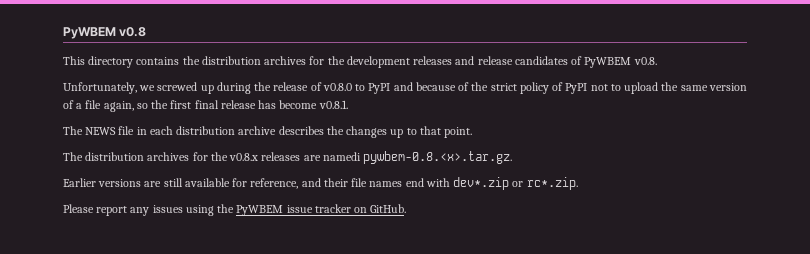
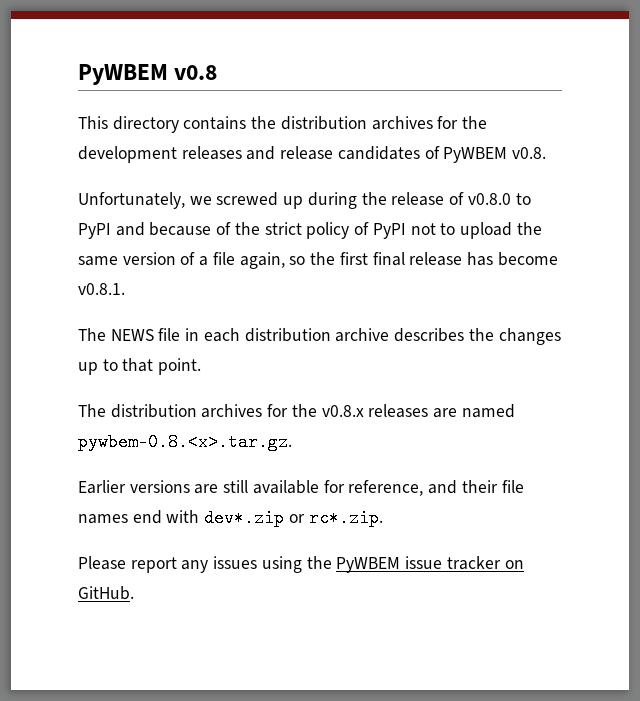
[322,152,361,161] namedi -> [461,404,515,418] named

